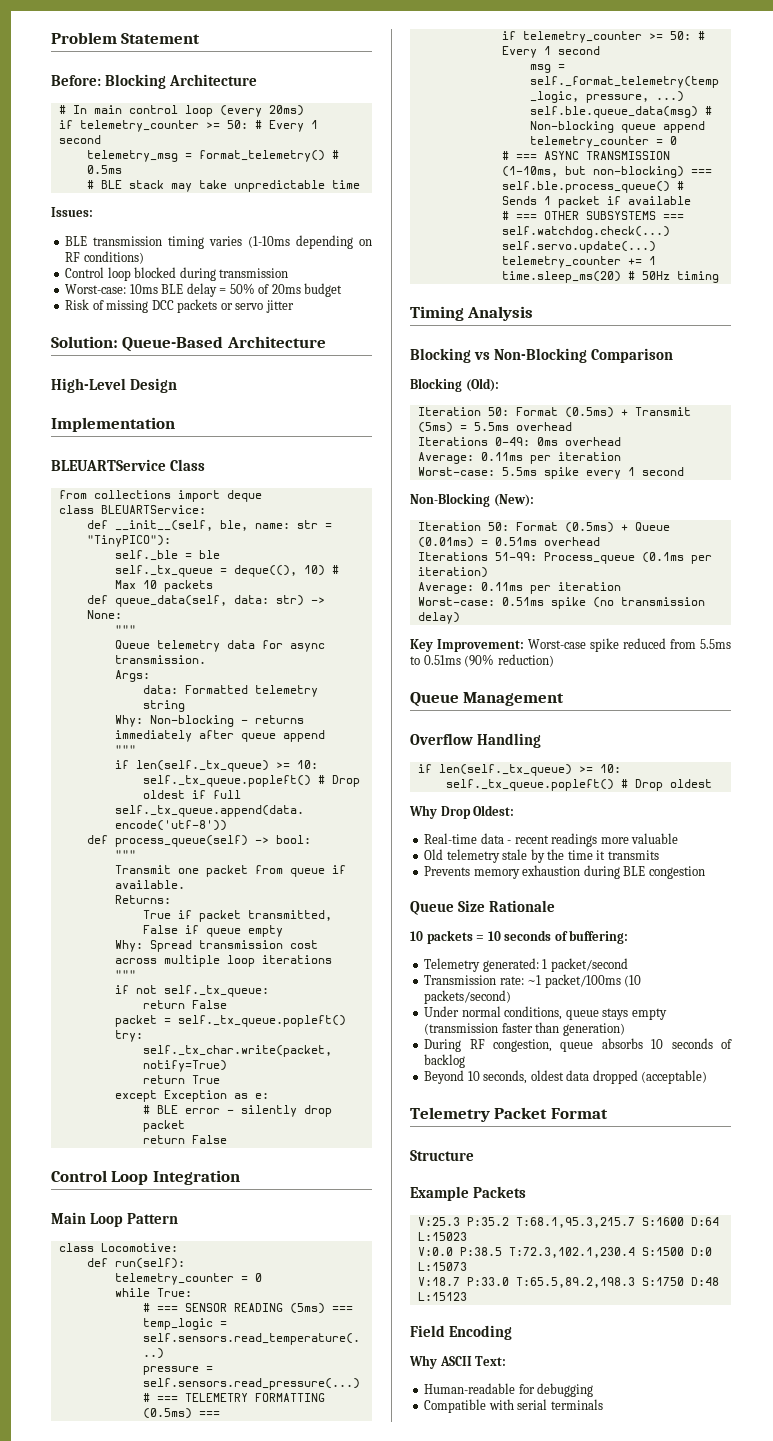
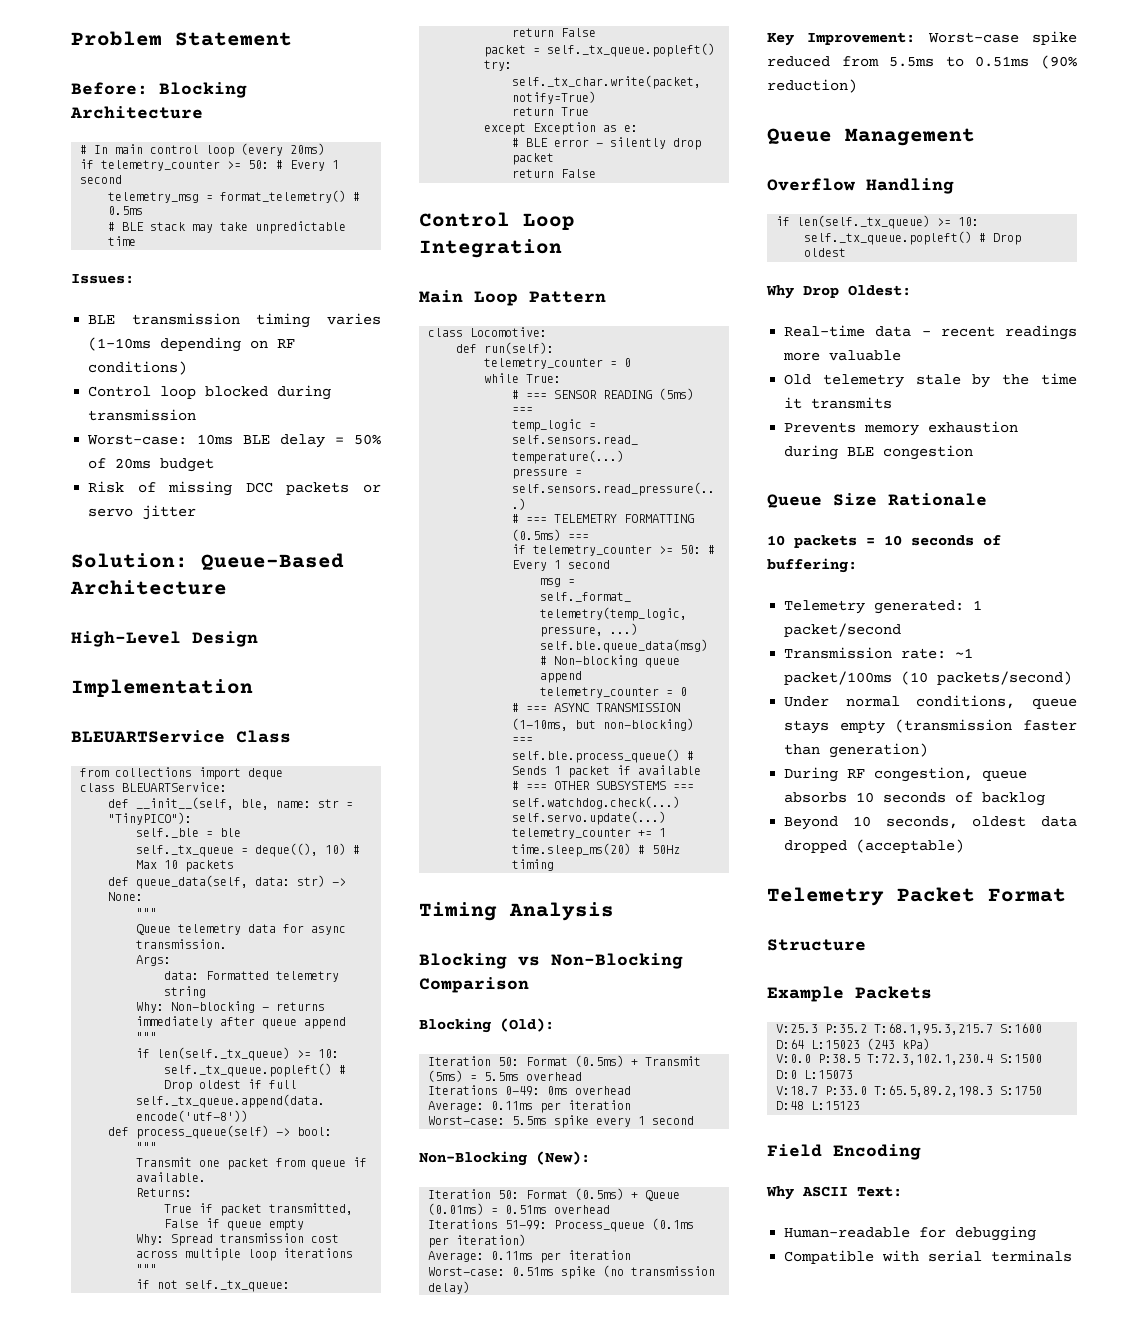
(467, 1236) none -> [867,1038,931,1050] (243 kPa)

